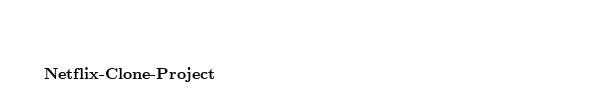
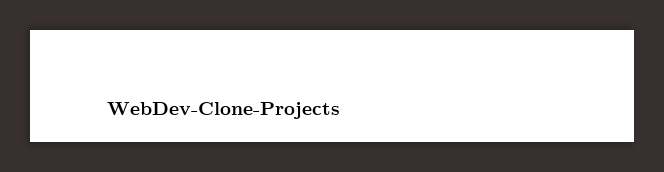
[44,67,215,82] Netflix-Clone-Project -> [107,102,340,119] WebDev-Clone-Projects

